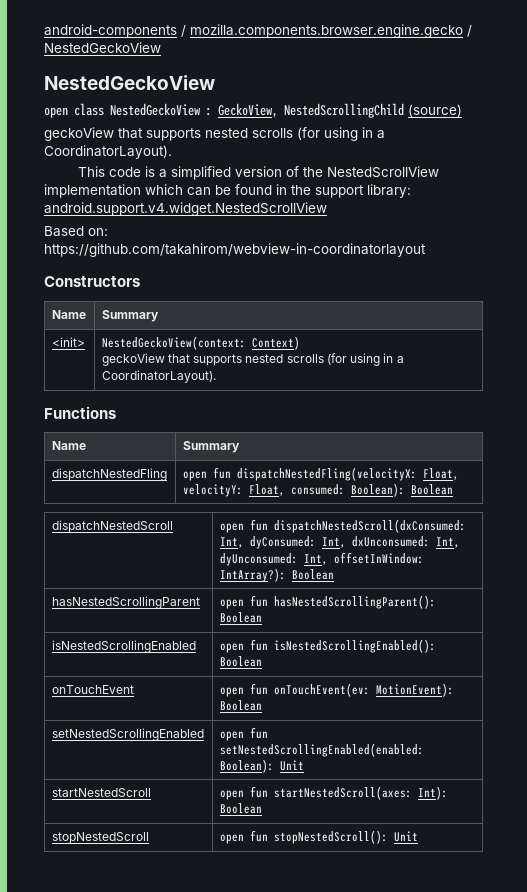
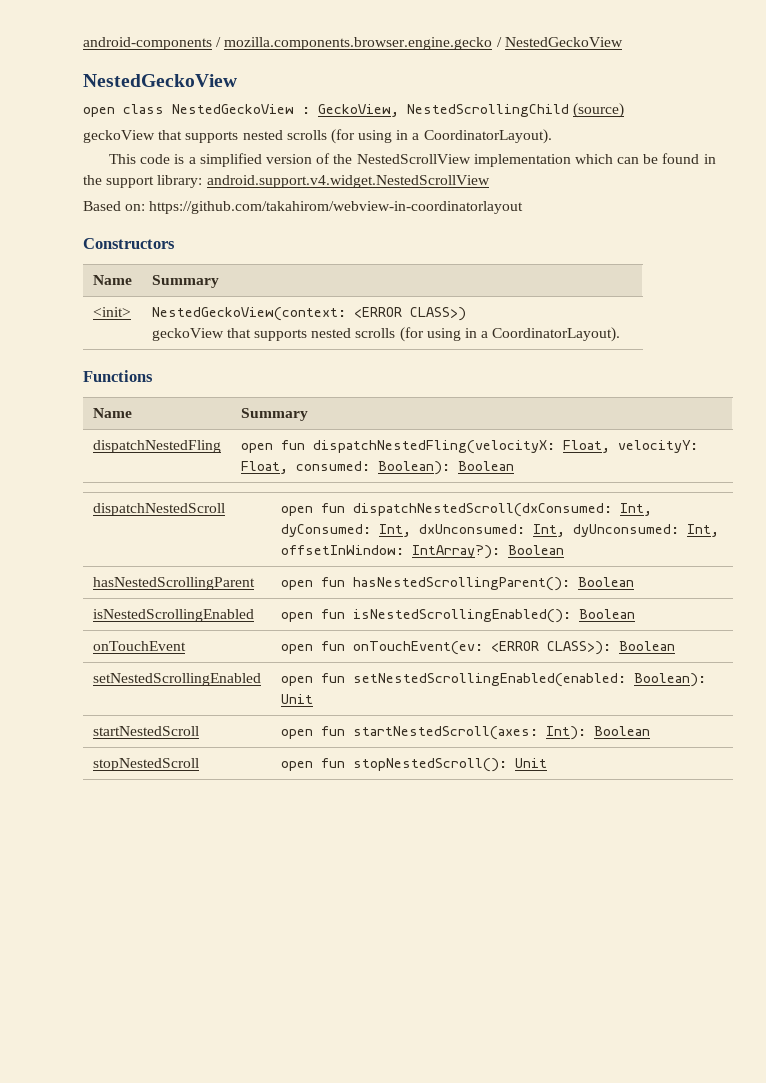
[251,336,300,350] Context) -> [353,307,466,321] <ERROR CLASS>)
[375,683,454,697] MotionEvent): -> [490,641,611,655] <ERROR CLASS>):

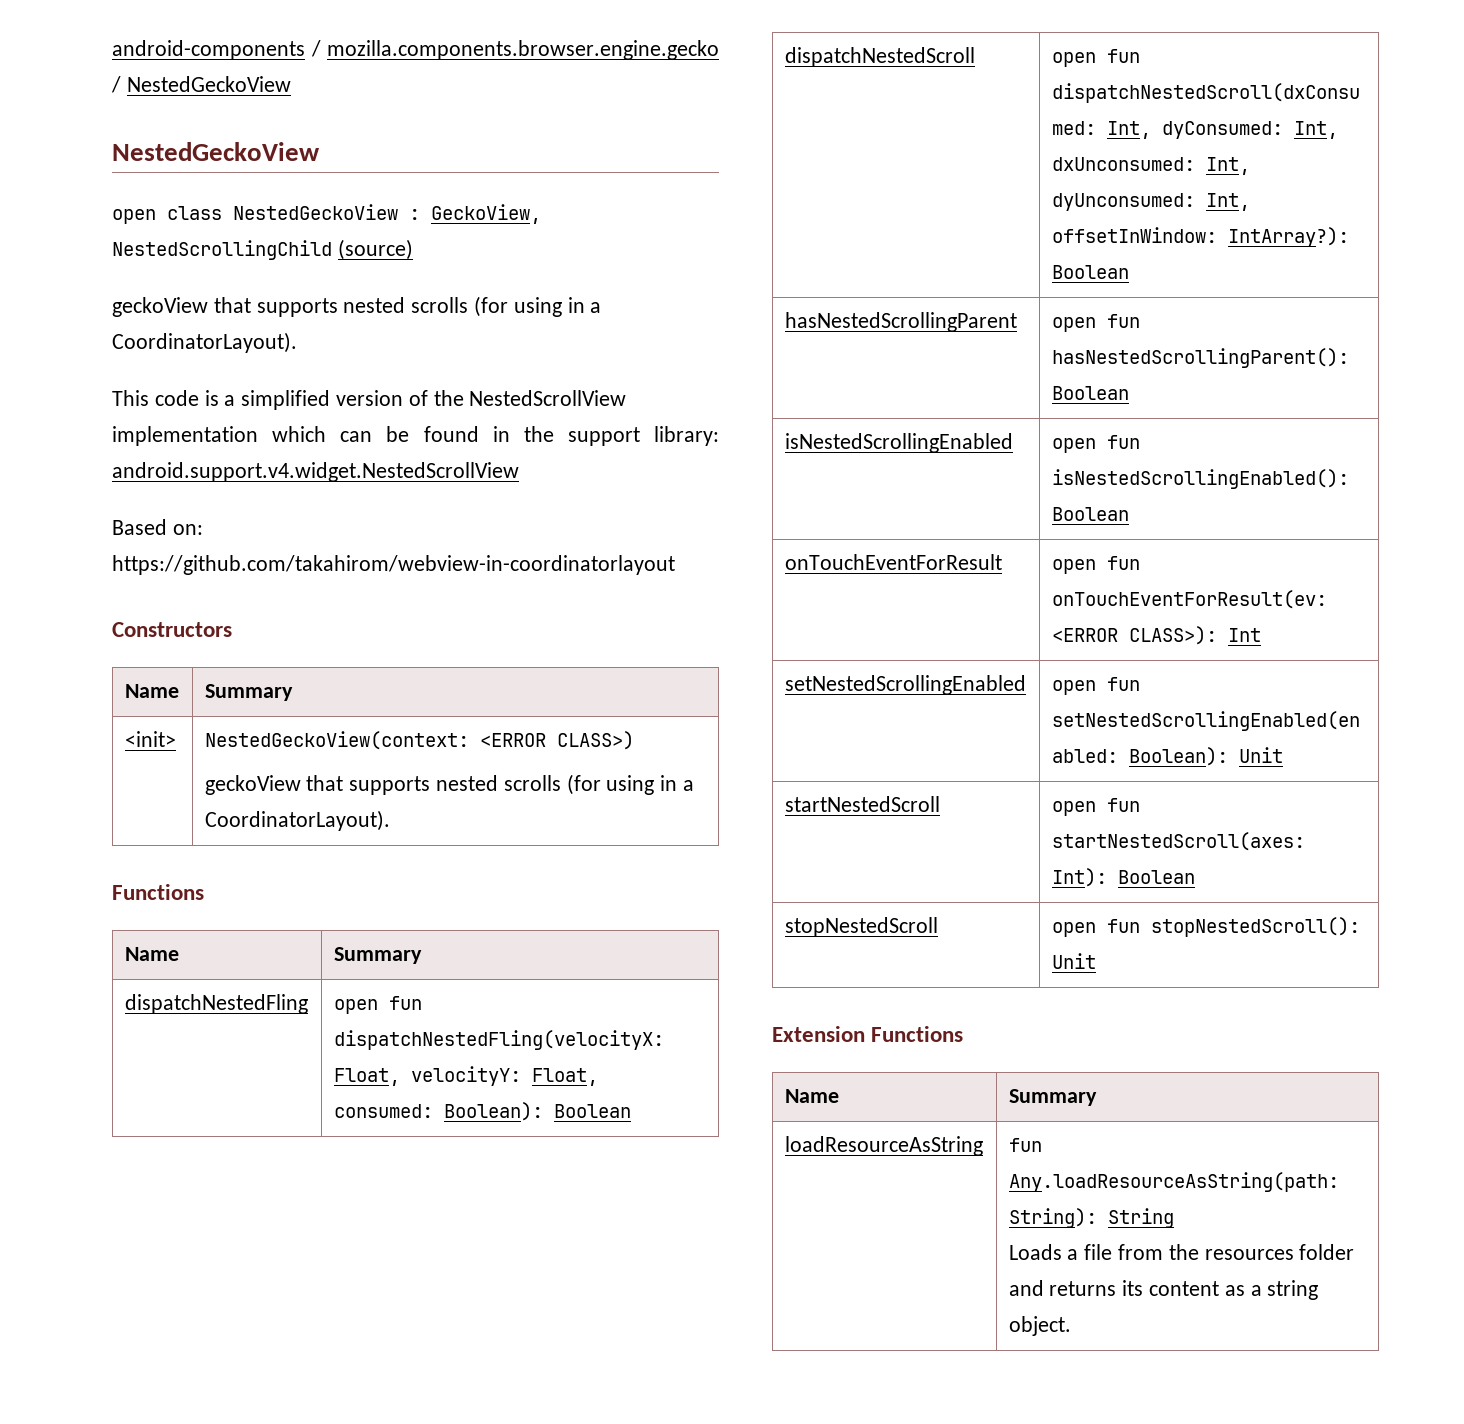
[92,641,186,651] [280,641,483,655] onTouchEvent | open fun onTouchEvent(ev: -> [784,554,1002,570] [1051,556,1140,574] [1051,590,1327,609] onTouchEventForResult | open fun onTouchEventForResult(ev:
[618,641,675,651] Boolean -> [1227,628,1261,642] Int
(547, 763) none -> [772,1026,964,1042] [784,1089,839,1103] [1008,1089,1097,1106] [784,1136,983,1156] [1008,1138,1042,1152] [1008,1172,1339,1192] [1008,1208,1174,1228] [1008,1244,1355,1260] [1008,1280,1319,1300] [1008,1316,1071,1336] // Extension Functions // Name | Summary // loadResourceAsString | fun Any.loadResourceAsString(path: String): String // Loads a file from the resources folder and returns its content as a string object.

